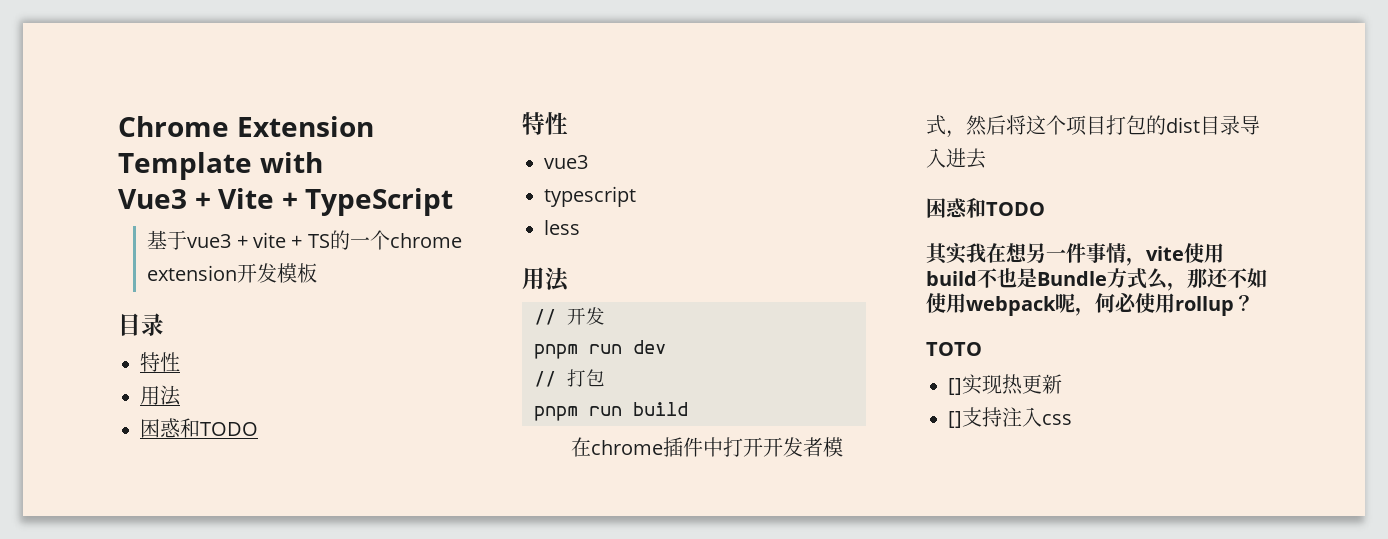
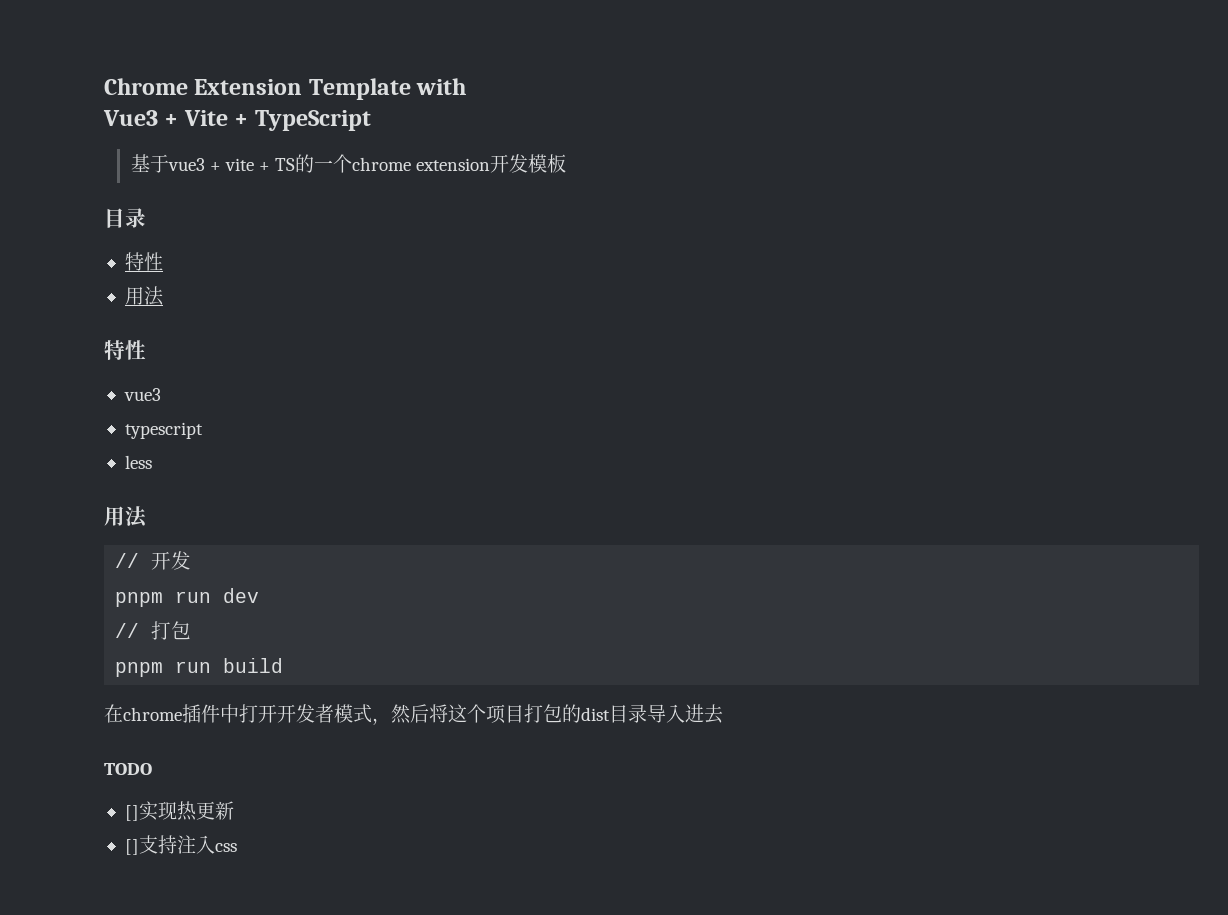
[140,418,258,438] // 困惑和TODO -> (164, 296) none
[926,198,1045,219] [926,243,1224,266] [926,268,1267,291] [926,293,1254,316] [926,342,982,356] 困惑和TODO // 其实我在想另一件事情，vite使用build不也是Bundle方式么，那还不如使用webpack呢，何必使用rollup？ // TOTO -> [104,763,152,775] TODO

